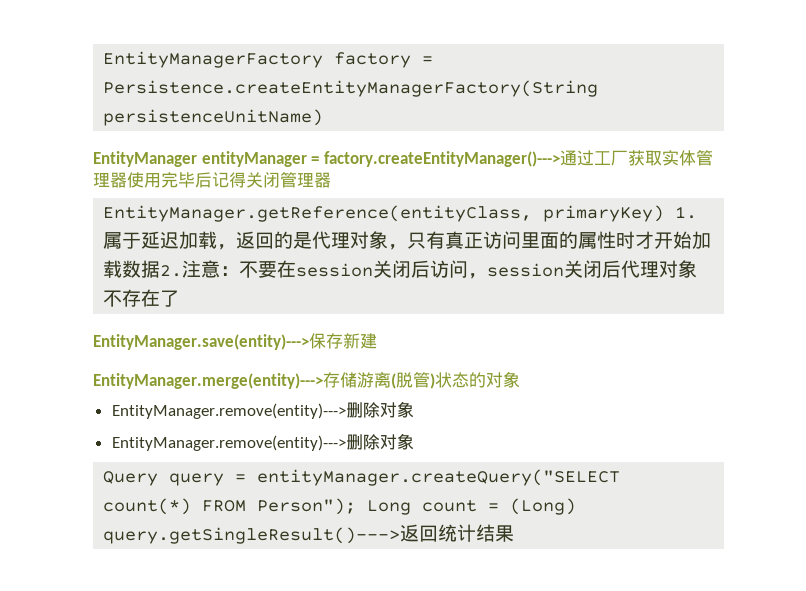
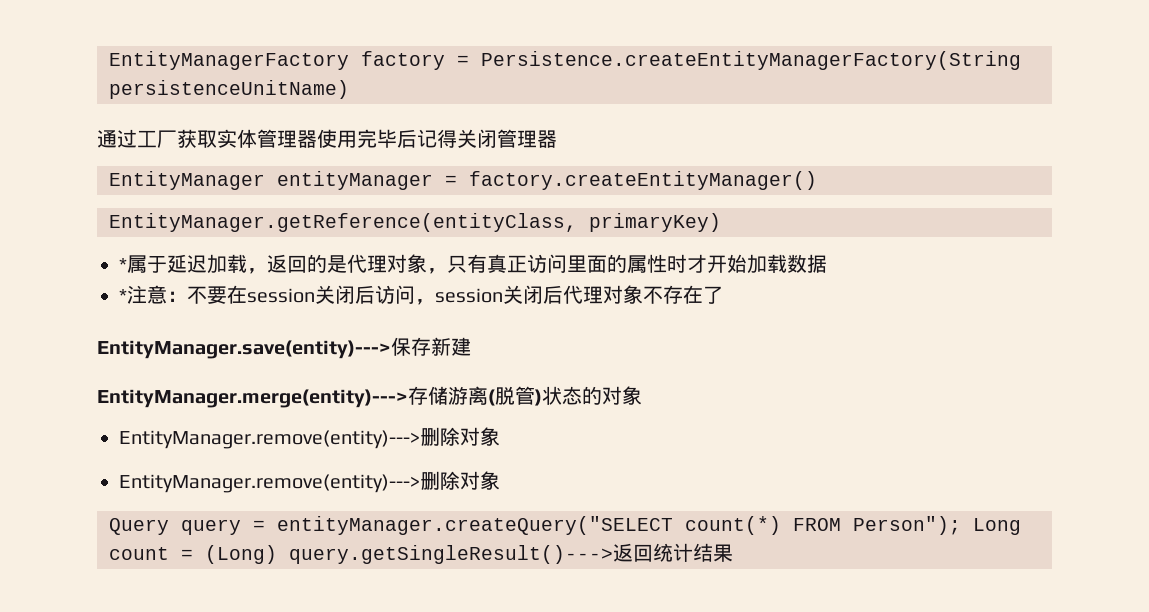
[93,151,560,167] EntityManager entityManager = factory.createEntityManager()---> -> (349, 89) none
(331, 180) none -> [109,171,817,190] // EntityManager entityManager = factory.createEntityManager()
[675,206,698,219] 1. -> [119,258,127,271] // *
[160,265,183,277] 2. -> [119,289,127,302] // *

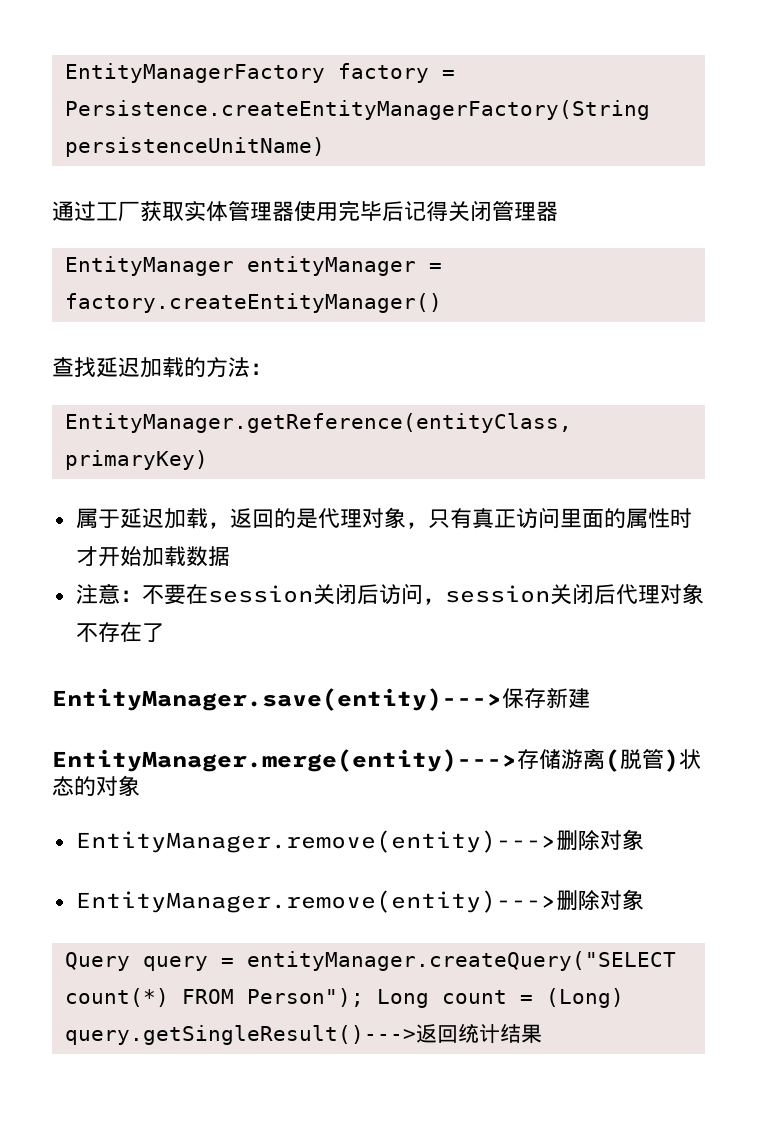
(817, 180) none -> [52,357,272,378] // 查找延迟加载的方法：
[119,258,127,271] * -> (208, 460) none
[119,289,127,302] * -> (230, 556) none

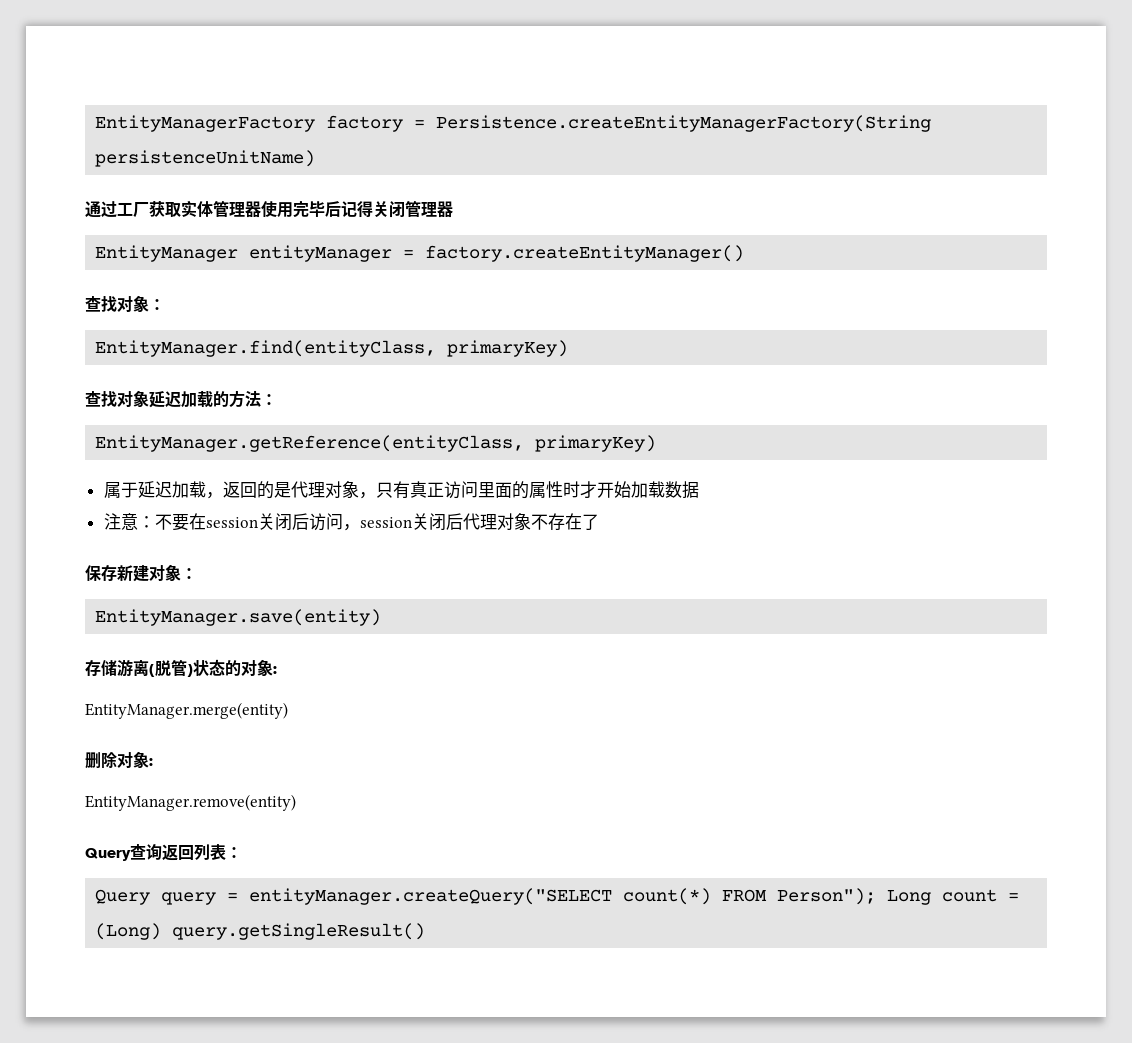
(96, 367) none -> [117,295,165,312] [95,340,569,357] [85,390,149,407] 对象： // EntityManager.find(entityClass, primaryKey) // 查找对象
[52,688,502,711] EntityManager.save(entity)---> -> (599, 522) none
[52,749,517,772] // EntityManager.merge(entity)---> -> [149,564,197,581] [95,609,382,626] 对象： // EntityManager.save(entity) //
[75,829,644,853] [75,889,644,913] // EntityManager.remove(entity)--->删除对象 // EntityManager.remove(entity)--->删除对象 -> [273,666,277,674] [85,702,288,719] [85,751,153,769] [85,794,296,811] [85,843,242,861] : // EntityManager.merge(entity) // 删除对象: // EntityManager.remove(entity) // Query查询返回列表：
[64,1024,542,1045] query.getSingleResult()--->返回统计结果 -> [172,923,426,940] query.getSingleResult()

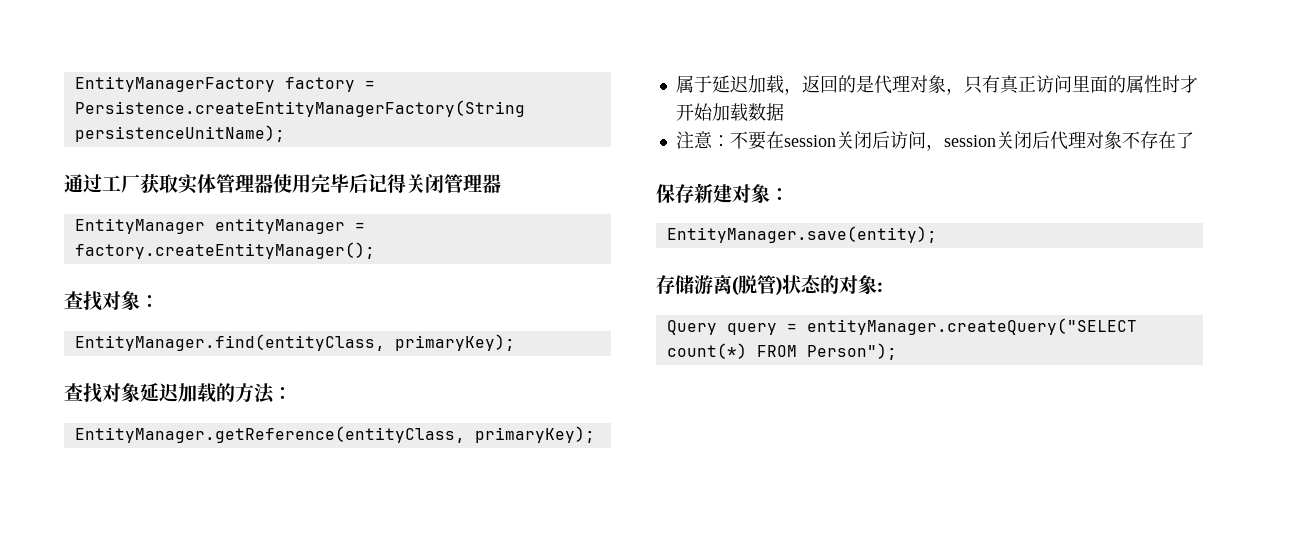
[95,150,316,167] persistenceUnitName) -> [74,125,285,142] persistenceUnitName);
[425,245,745,262] factory.createEntityManager() -> [74,242,375,259] factory.createEntityManager();
[447,340,569,357] primaryKey) -> [394,334,515,351] primaryKey);
[535,435,657,452] primaryKey) -> [474,426,595,443] primaryKey);
[95,609,382,626] EntityManager.save(entity) -> [666,226,937,243] EntityManager.save(entity);
[85,702,288,719] [85,751,153,769] [85,794,296,811] [85,843,242,861] // EntityManager.merge(entity) // 删除对象: // EntityManager.remove(entity) // Query查询返回列表： -> (882, 287) none
[887,889,1020,905] [95,923,426,940] Long count = (Long) query.getSingleResult() -> (897, 351) none

